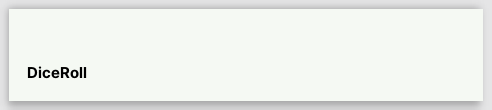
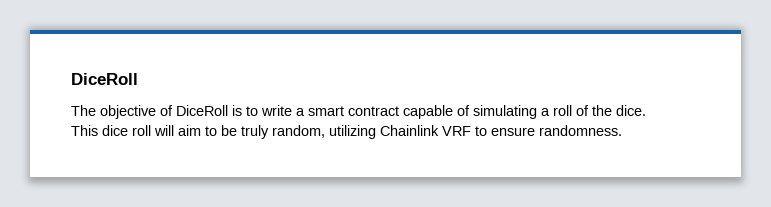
[27,66,87,79] DiceRoll -> [71,73,138,85] [71,105,646,119] [71,125,622,139] DiceRoll // The objective of DiceRoll is to write a smart contract capable of simulating a roll of the dice. This dice roll will aim to be truly random, utilizing Chainlink VRF to ensure randomness.

